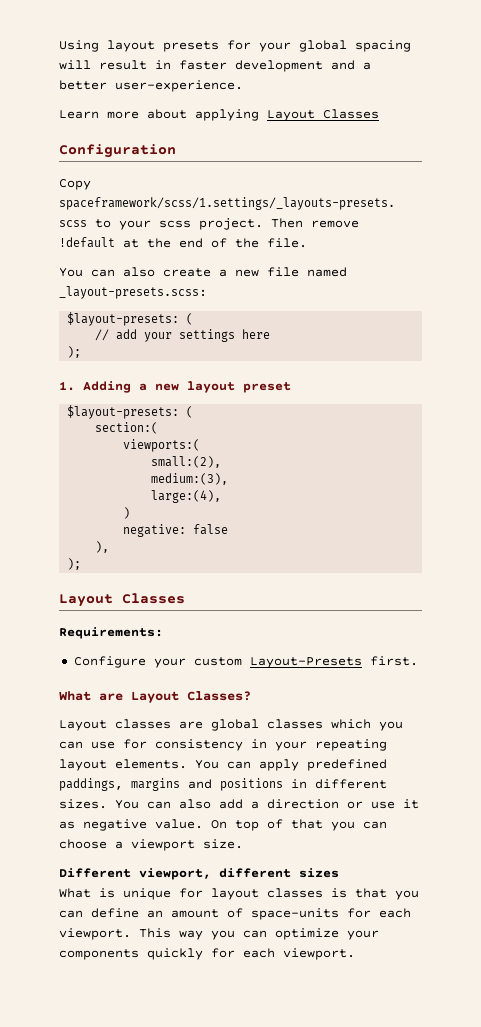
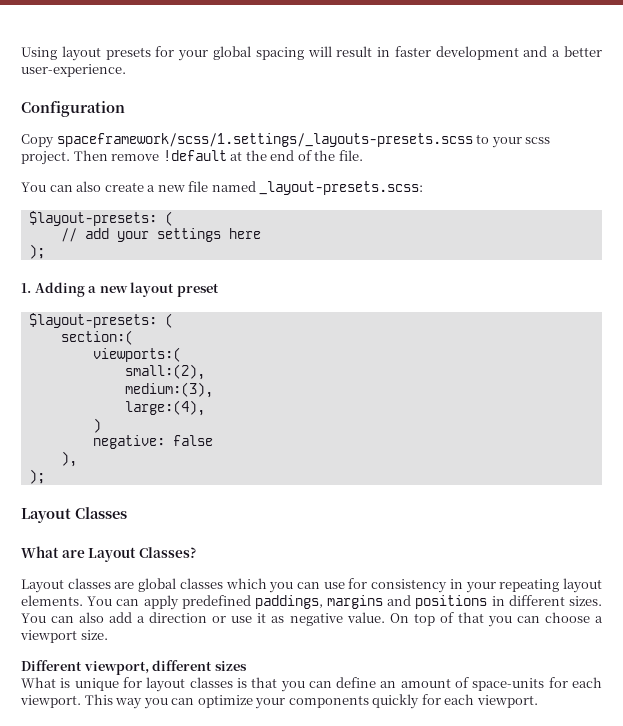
[59,109,379,121] // Learn more about applying Layout Classes -> (126, 70) none
[59,627,163,639] [73,656,418,668] // Requirements: // Configure your custom Layout-Presets first. -> (127, 513) none

